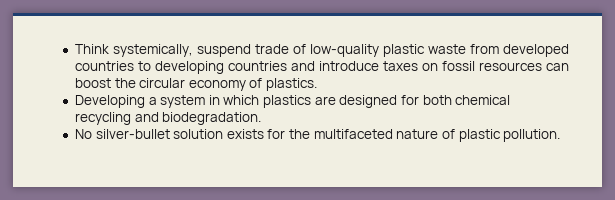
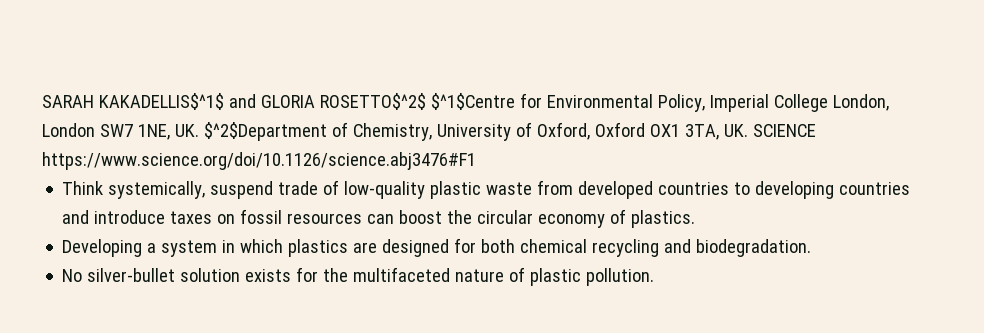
(74, 49) none -> [42,93,889,112] [42,122,816,141] [42,152,476,170] SARAH KAKADELLIS$^1$ and GLORIA ROSETTO$^2$ $^1$Centre for Environmental Policy, Imperial College London, London SW7 1NE, UK. $^2$Department of Chemistry, University of Oxford, Oxford OX1 3TA, UK. SCIENCE https://www.science.org/doi/10.1126/science.abj3476#F1 //

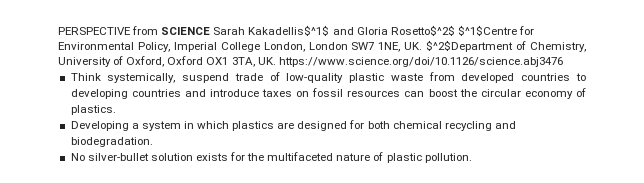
[42,93,426,110] SARAH KAKADELLIS$^1$ and GLORIA ROSETTO$^2$ -> [58,25,455,36] PERSPECTIVE from SCIENCE Sarah Kakadellis$^1$ and Gloria Rosetto$^2$
[752,124,816,137] [42,152,476,170] SCIENCE https://www.science.org/doi/10.1126/science.abj3476#F1 -> [278,57,563,67] https://www.science.org/doi/10.1126/science.abj3476

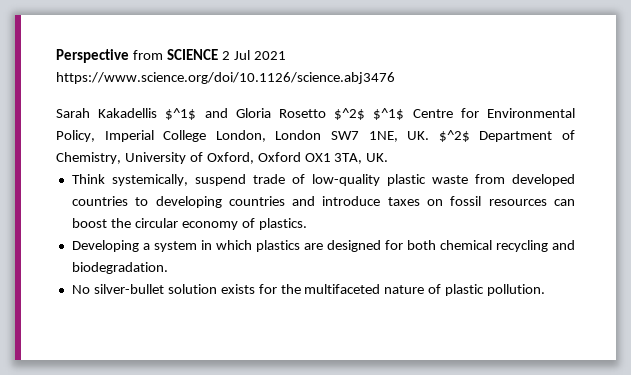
[58,27,131,35] PERSPECTIVE -> [56,49,129,63] Perspective
[213,25,517,36] Sarah Kakadellis$^1$ and Gloria Rosetto$^2$ $^1$Centre -> [221,50,286,60] [56,72,395,84] [56,108,453,120] 2 Jul 2021 https://www.science.org/doi/10.1126/science.abj3476 // Sarah Kakadellis $^1$ and Gloria Rosetto $^2$ $^1$ Centre
[426,40,514,52] $^2$Department -> [438,130,553,142] $^2$ Department
[278,57,563,67] https://www.science.org/doi/10.1126/science.abj3476 -> (389, 157) none

